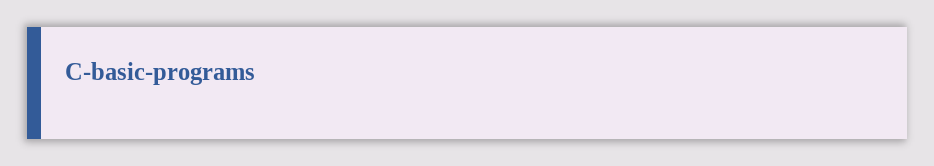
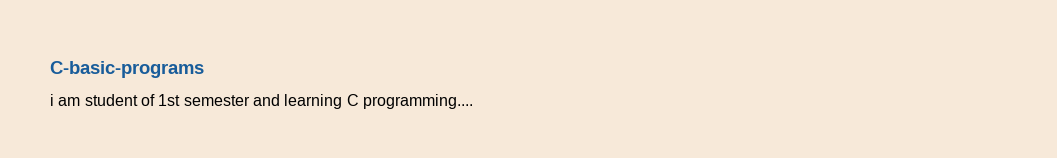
(255, 73) none -> [50,94,473,109] // i am student of 1st semester and learning C programming....

